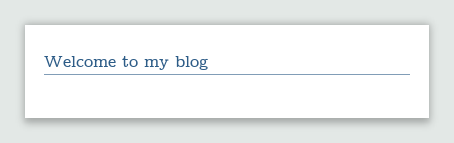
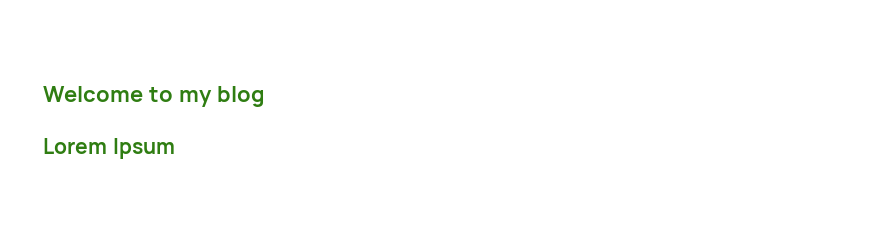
(208, 63) none -> [43,138,175,159] // Lorem Ipsum

